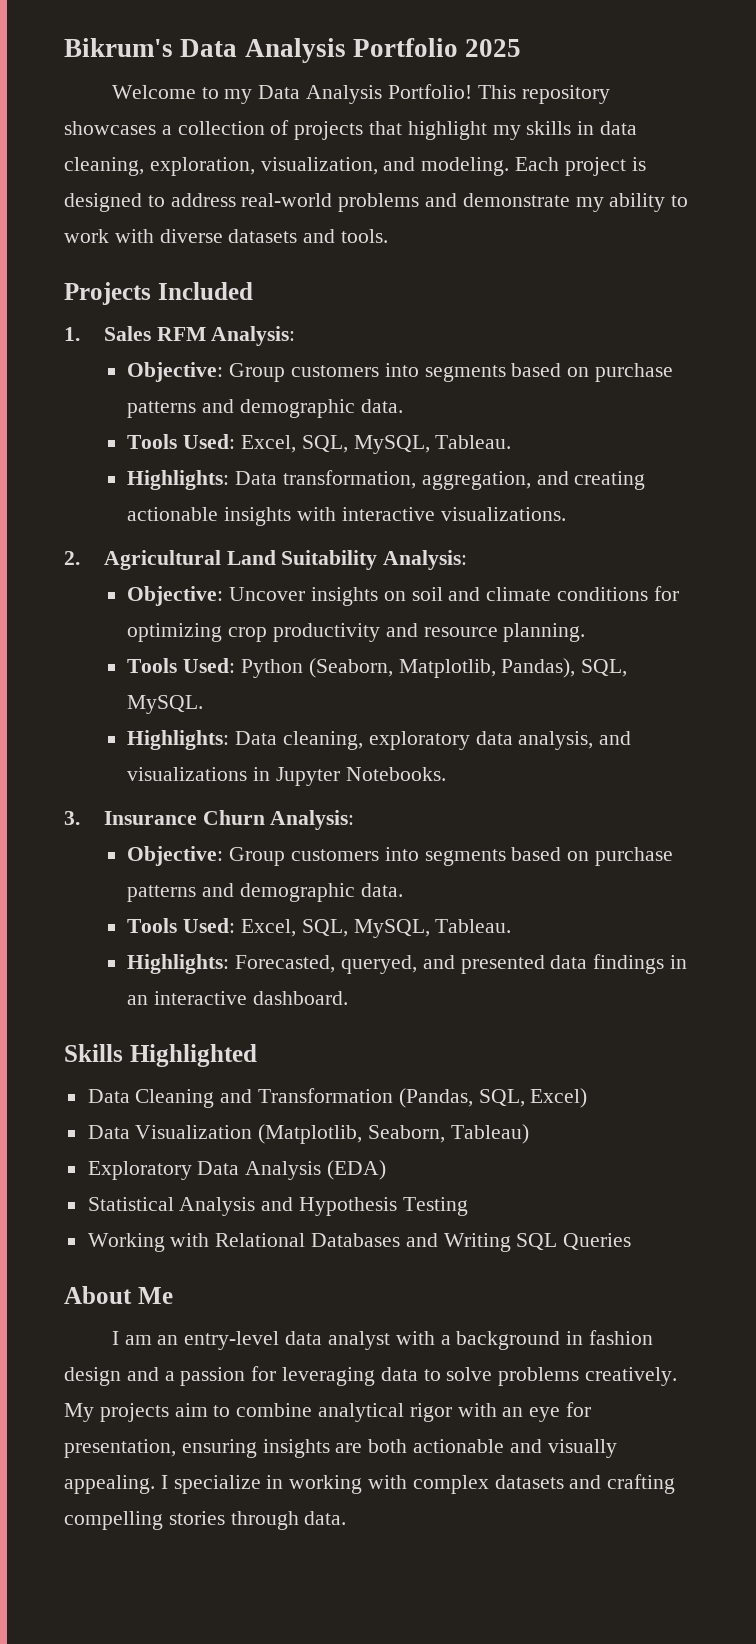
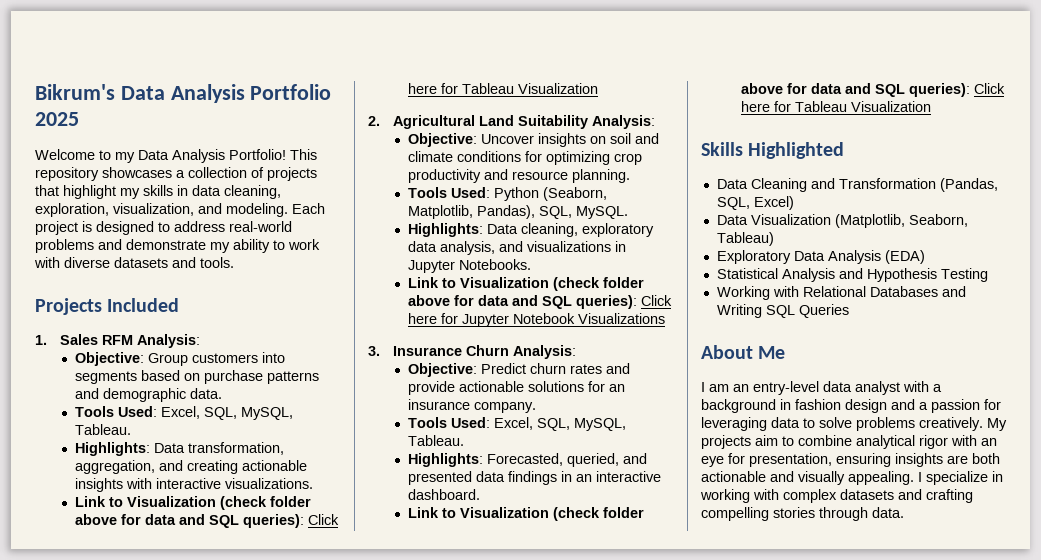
(566, 514) none -> [75,496,312,510] [75,514,340,528] [408,83,599,94] // Link to Visualization (check folder above for data and SQL queries): Click here for Tableau Visualization
(446, 774) none -> [408,277,645,291] [408,295,673,309] [408,313,666,327] // Link to Visualization (check folder above for data and SQL queries): Click here for Jupyter Notebook Visualizations
[229,847,674,866] [127,883,403,902] Group customers into segments based on purchase patterns and demographic data. -> [481,363,631,374] [408,381,626,395] [408,399,537,413] Predict churn rates and provide actionable solutions for an insurance company.
[341,955,418,974] queryed, -> [567,453,620,467] queried,
(349, 998) none -> [408,507,645,521] [741,83,1006,97] [741,101,932,112] // Link to Visualization (check folder above for data and SQL queries): Click here for Tableau Visualization

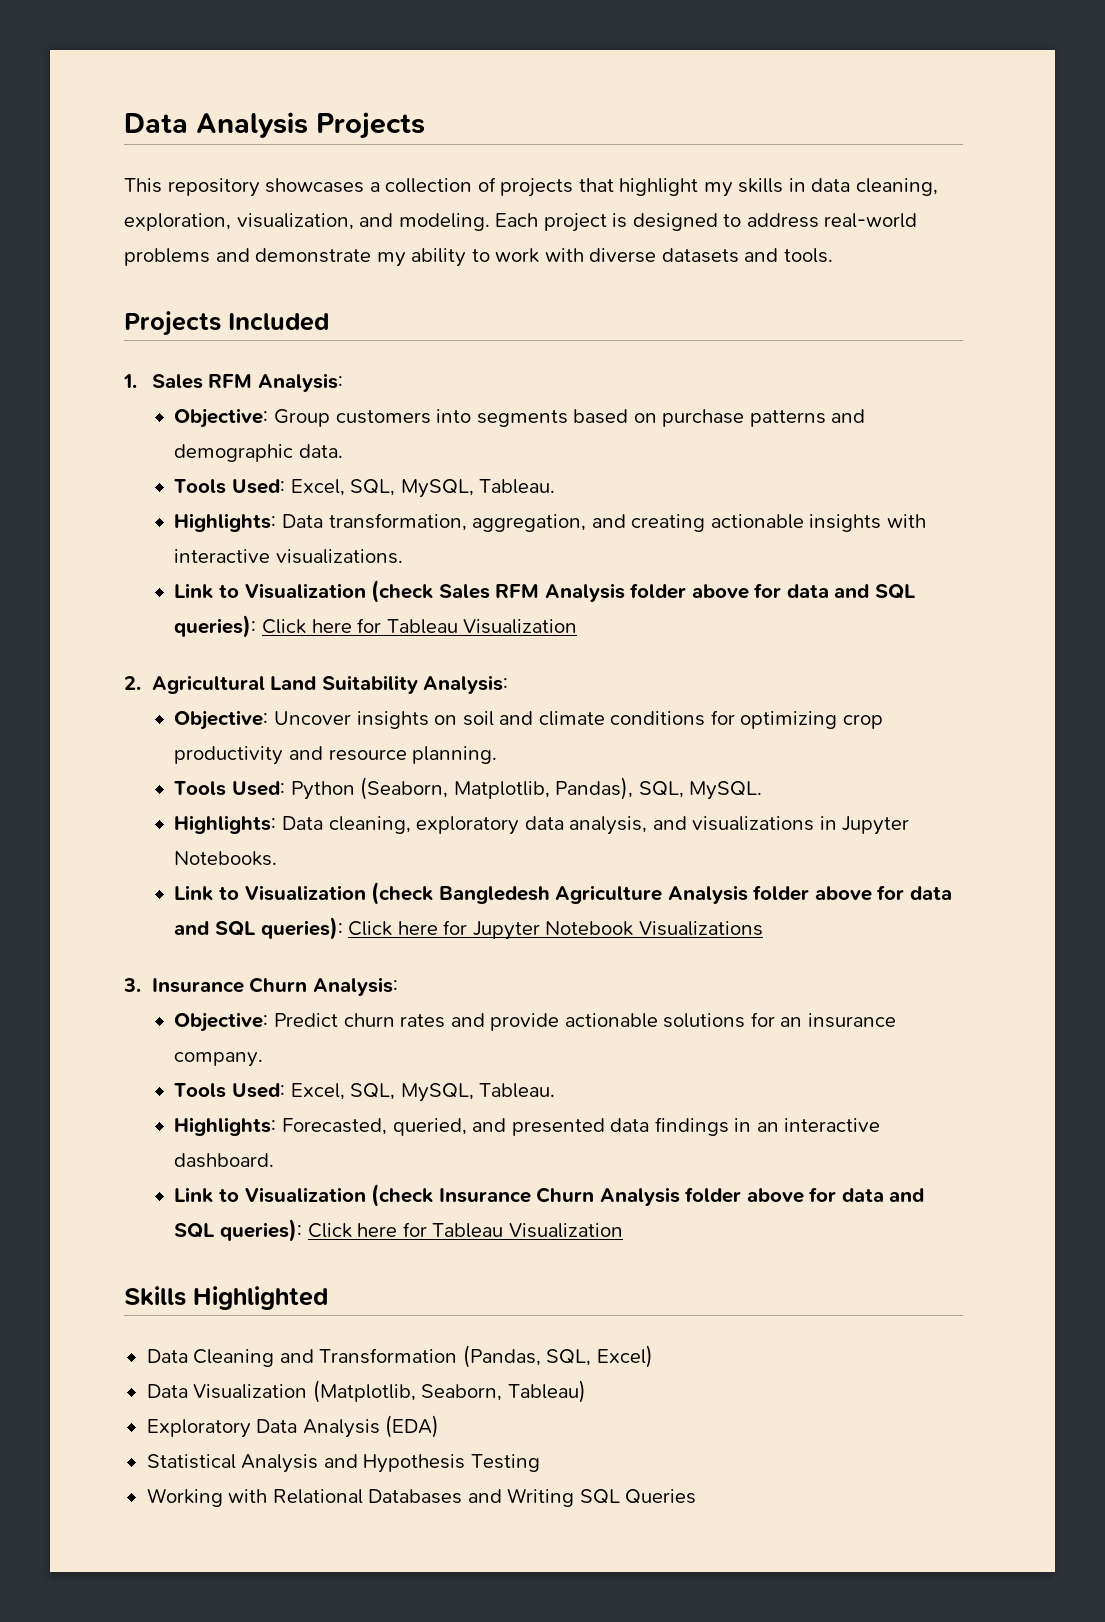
[35,84,332,103] [35,112,79,126] [35,149,286,163] Bikrum's Data Analysis Portfolio 2025 // Welcome to my Data Analysis Portfolio! -> [124,112,425,139] Data Analysis Projects //
(268, 503) none -> [438,583,625,602] Sales RFM Analysis
(601, 284) none -> [438,885,748,904] Bangledesh Agriculture Analysis
(601, 514) none -> [438,1187,680,1206] Insurance Churn Analysis
[701,345,786,359] [701,381,942,395] [701,399,1001,413] [701,417,1007,431] [701,435,997,449] [701,453,1000,467] [701,471,1003,485] [700,489,973,503] [701,507,904,521] // About Me // I am an entry-level data analyst with a background in fashion design and a passion for leveraging data to solve problems creatively. My projects aim to combine analytical rigor with an eye for presentation, ensuring insights are both actionable and visually appealing. I specialize in working with complex datasets and crafting compelling stories through data. -> (697, 1496) none

